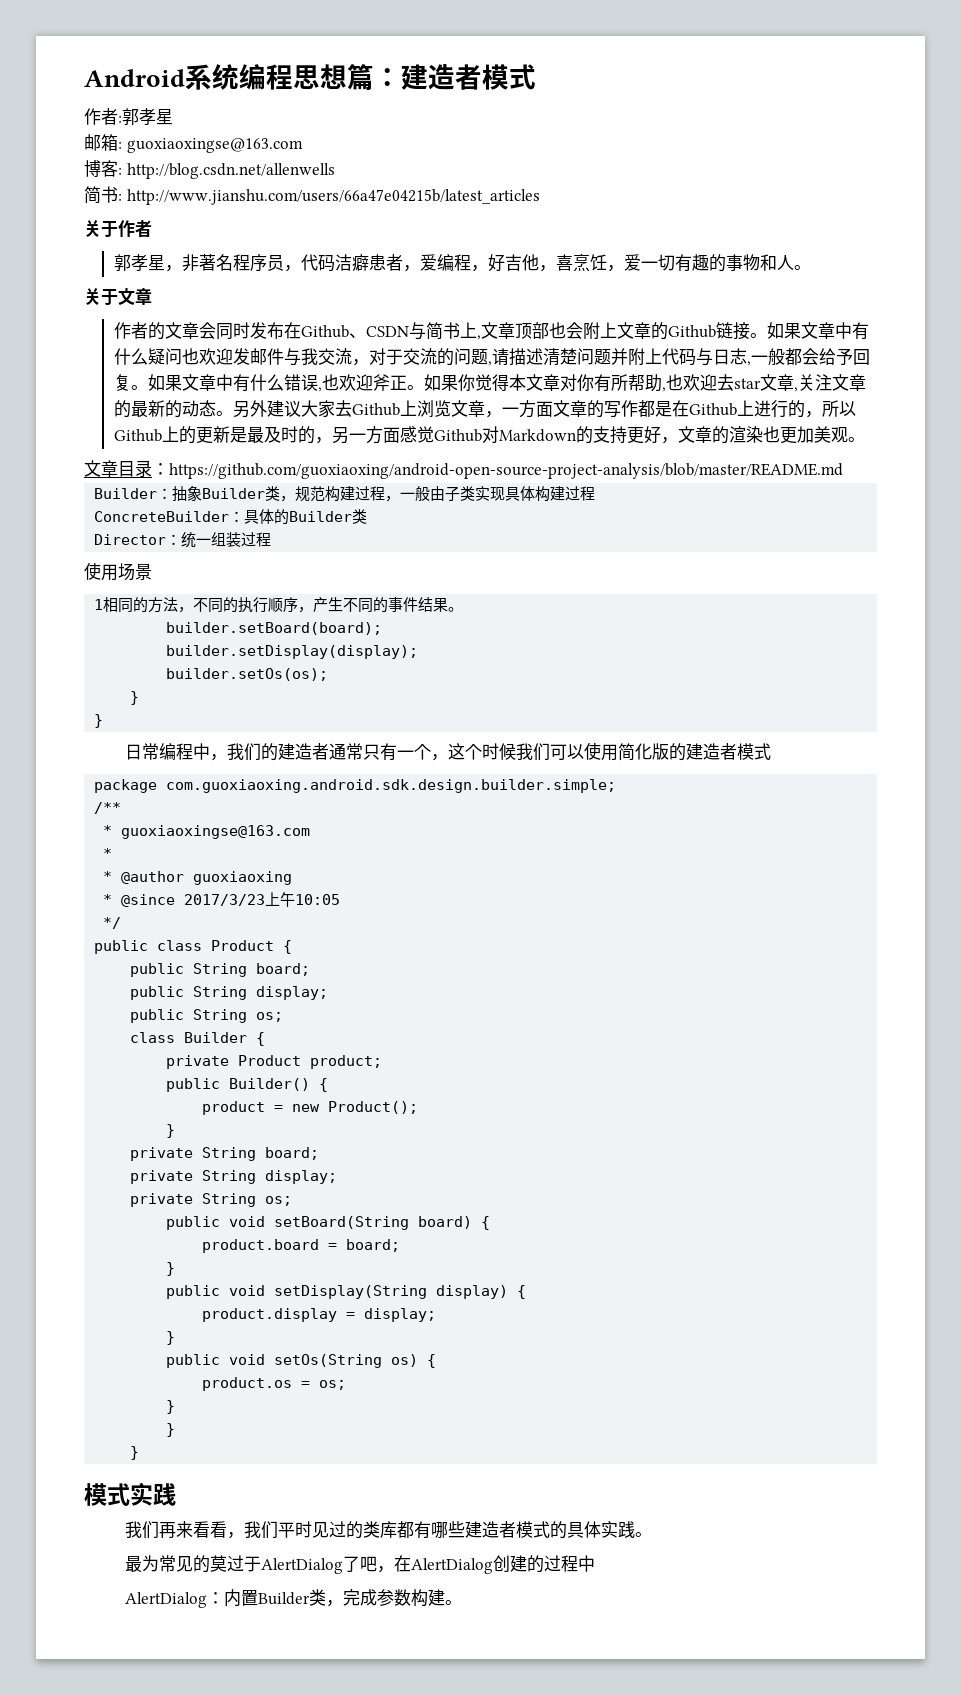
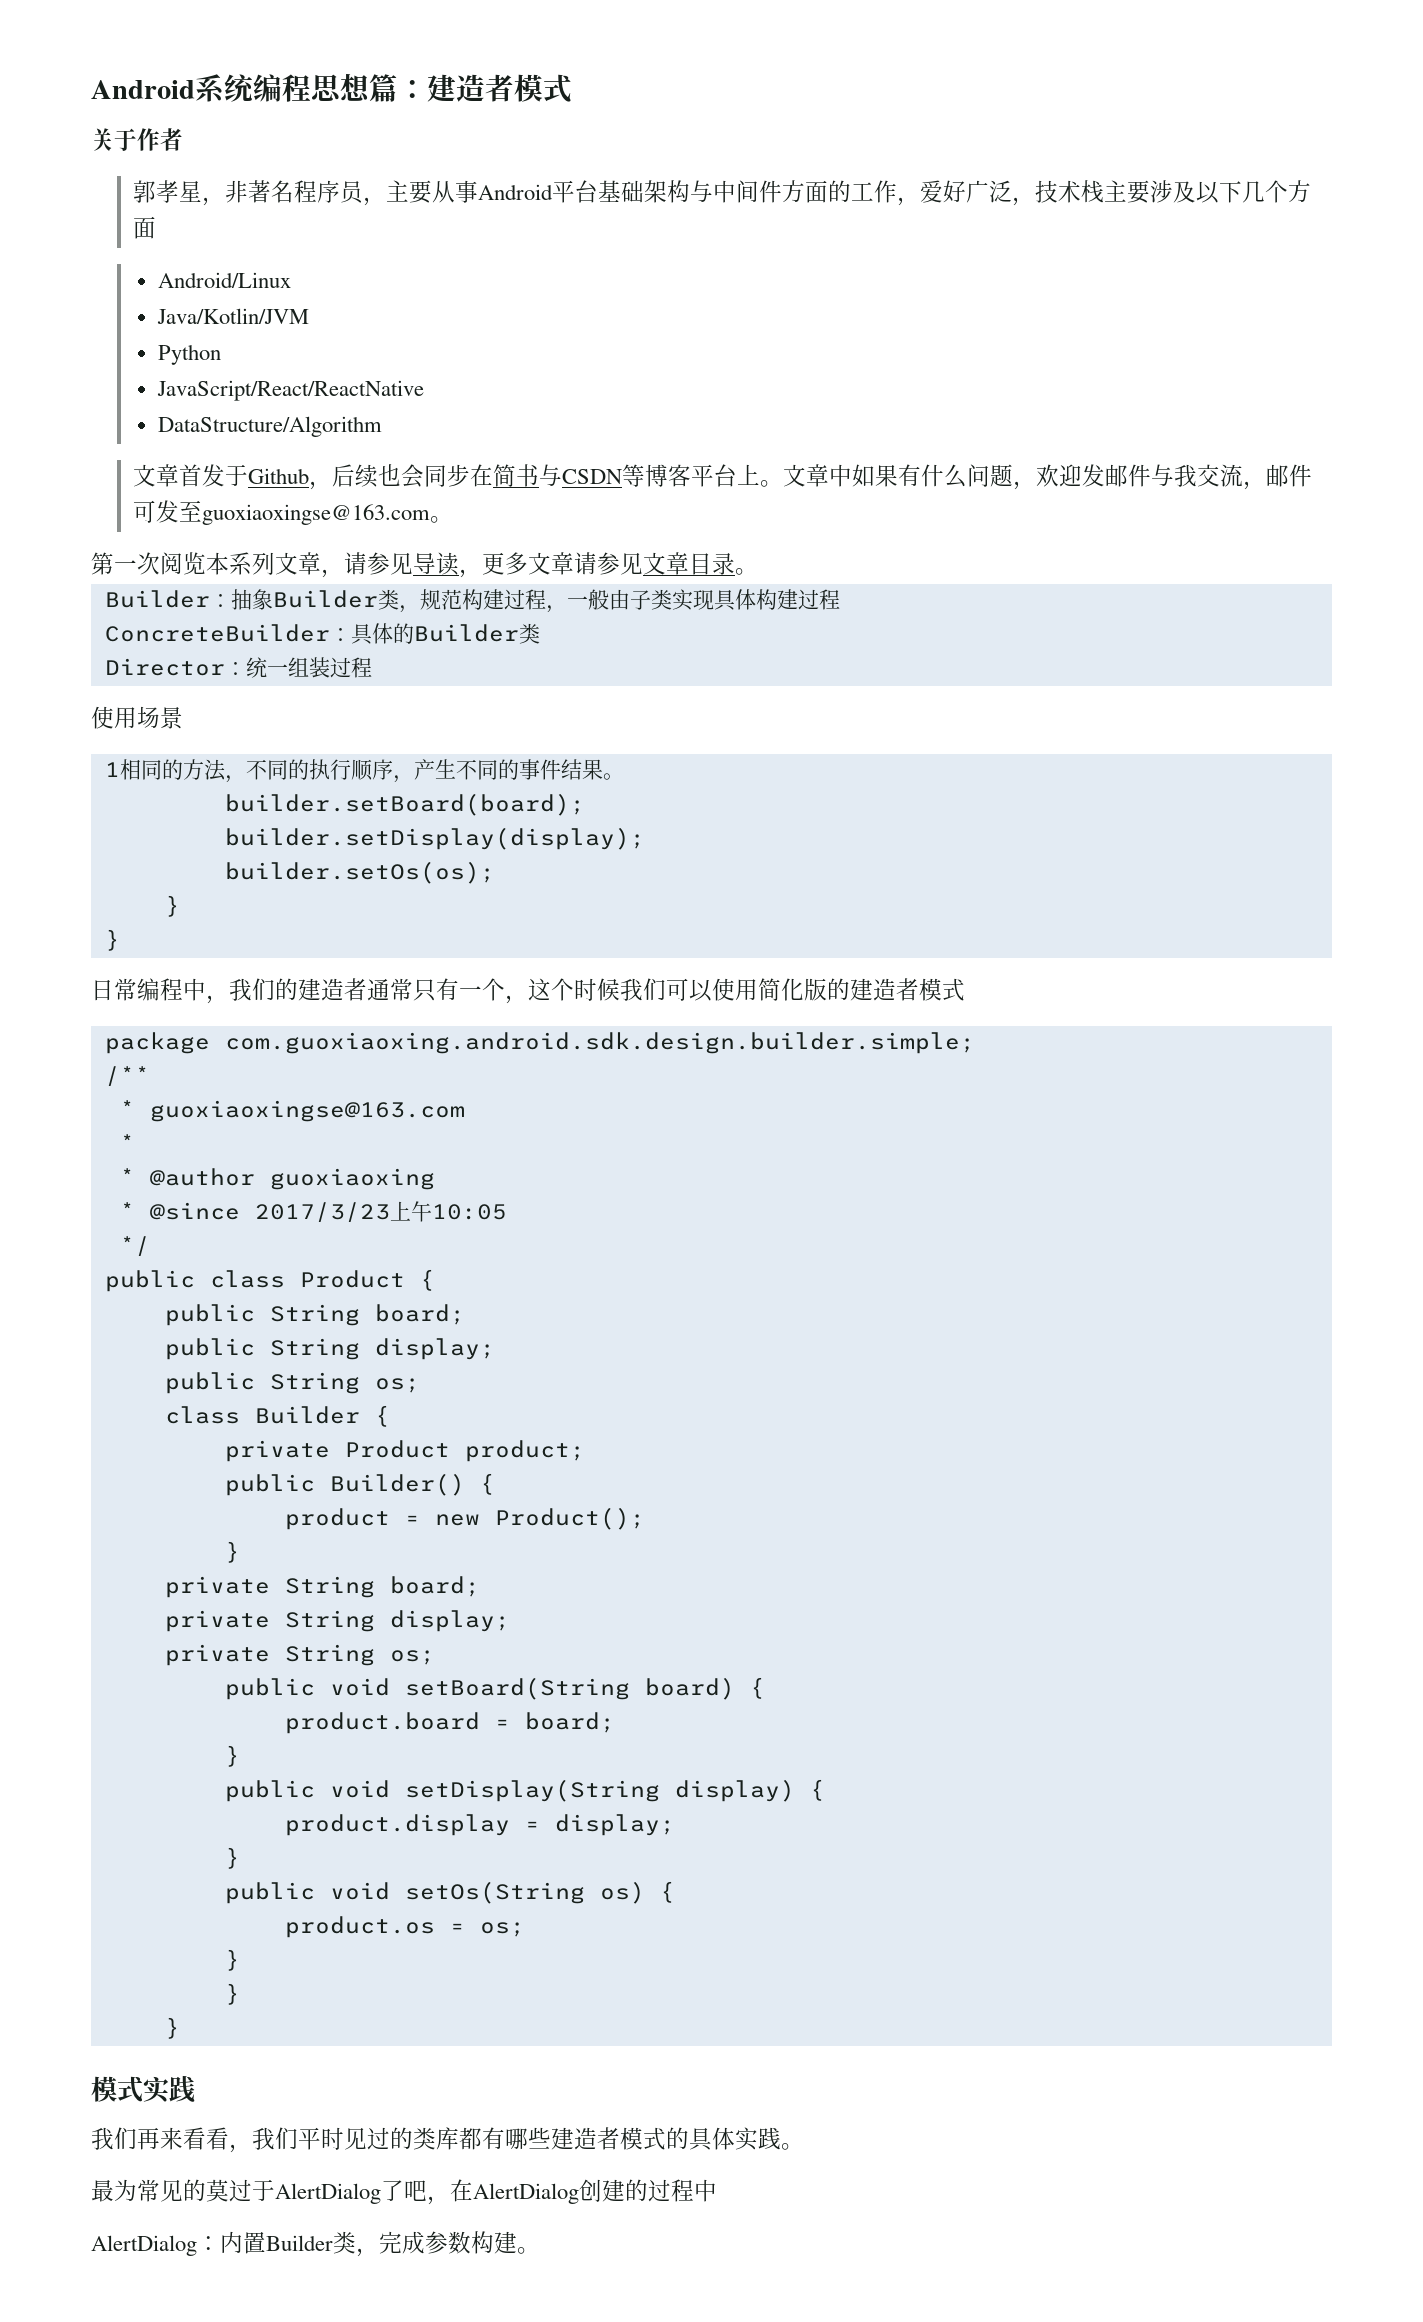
[84,108,173,125] [84,134,303,153] [84,160,335,179] [84,186,540,205] // 作者:郭孝星 // 邮箱: guoxiaoxingse@163.com // 博客: http://blog.csdn.net/allenwells // 简书: http://www.jianshu.com/users/66a47e04215b/latest_articles -> (572, 88) none
[300,254,811,272] [84,288,152,306] [113,322,869,340] [113,348,199,365] 代码洁癖患者，爱编程，好吉他，喜烹饪，爱一切有趣的事物和人。 // 关于文章 // 作者的文章会同时发布在Github、CSDN与简书上,文章顶部也会附上文章的Github链接。如果文章中有什么疑问也 -> [386,180,1312,206] [133,216,157,239] [157,272,291,288] [156,308,309,324] [157,344,221,365] [156,380,424,401] [157,416,382,437] [133,464,1037,490] 主要从事Android平台基础架构与中间件方面的工作，爱好广泛，技术栈主要涉及以下几个方面 // Android/Linux // Java/Kotlin/JVM // Python // JavaScript/React/ReactNative // DataStructure/Algorithm // 文章首发于Github，后续也会同步在简书与CSDN等博客平台上。文章中如果有什么问题，
[368,348,870,366] [113,374,866,392] [113,400,856,418] [113,426,865,444] 对于交流的问题,请描述清楚问题并附上代码与日志,一般都会给予回复。如果文章中有什么错误,也欢迎斧正。如果你觉得本文章对你有所帮助,也欢迎去star文章,关注文章的最新的动态。另外建议大家去Github上浏览文章，一方面文章的写作都是在Github上进行的，所以Github上的更新是最及时的，另一方面感觉Github对Markdown的支持更好，文章的渲染也更加美观。 // -> [1266,464,1313,487] [133,500,454,525] [91,552,643,578] 邮件可发至guoxiaoxingse@163.com。 // 第一次阅览本系列文章，请参见导读，更多文章请参见
[152,463,843,479] ：https://github.com/guoxiaoxing/android-open-source-project-analysis/blob/master/README.md -> [735,568,758,575] 。

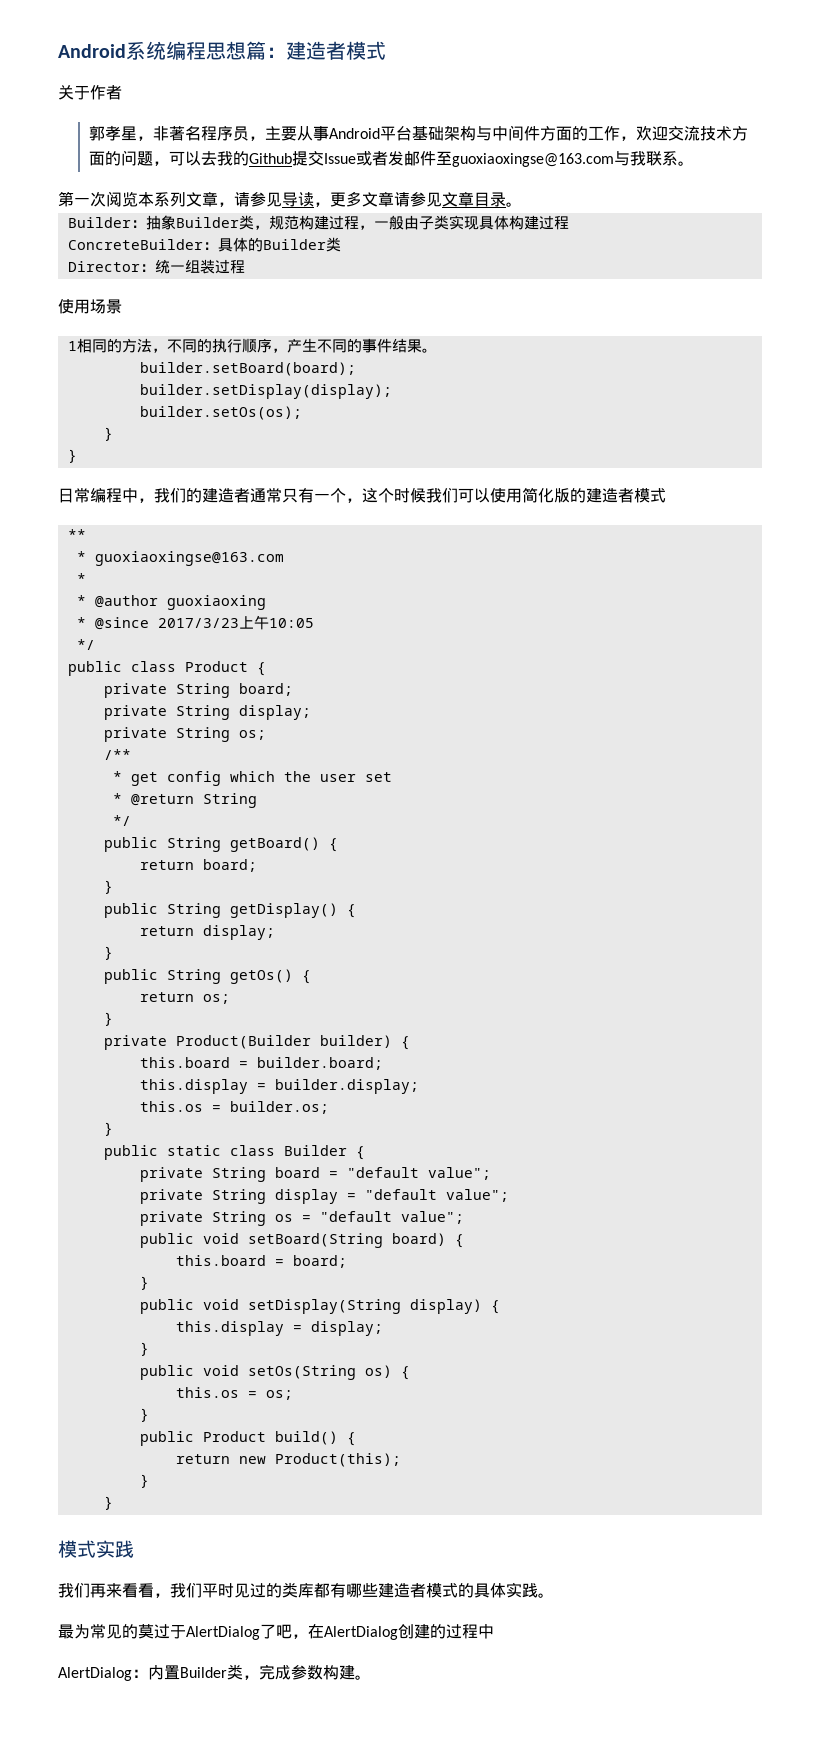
[920,180,1312,206] [133,216,157,239] [157,272,291,288] [156,308,309,324] [157,344,221,365] [156,380,424,401] [157,416,382,437] [133,464,1313,490] [133,500,431,525] 爱好广泛，技术栈主要涉及以下几个方面 // Android/Linux // Java/Kotlin/JVM // Python // JavaScript/React/ReactNative // DataStructure/Algorithm // 文章首发于Github，后续也会同步在简书与CSDN等博客平台上。文章中如果有什么问题，欢迎发邮件与我交流，邮件可发至guoxiaoxingse@163.com -> [635,125,748,141] [88,150,678,167] 欢迎交流技术方面的问题，可以去我的Github提交Issue或者发邮件至guoxiaoxingse@163.com与我联系
[104,1032,975,1054] [104,1066,150,1086] package com.guoxiaoxing.android.sdk.design.builder.simple; // /** -> [67,529,86,540] **
[164,1304,465,1326] [164,1338,495,1360] [164,1372,420,1394] [164,1405,390,1427] [224,1440,585,1462] [224,1473,495,1496] [284,1507,645,1530] [224,1541,240,1563] // public String board; // public String display; // public String os; // class Builder { // private Product product; // public Builder() { // product = new Product(); // } -> (266, 669) none
(435, 1657) none -> [103,749,131,760] [112,771,392,786] [112,793,257,808] [112,815,131,826] [103,837,338,852] [139,859,257,872] [103,880,113,894] [103,903,356,918] [139,925,275,940] [103,946,113,960] [103,969,311,984] [139,992,230,1004] [103,1012,113,1026] [103,1035,410,1050] [139,1057,383,1070] [139,1079,419,1094] [139,1101,329,1114] [103,1122,113,1136] [103,1145,365,1160] [139,1167,491,1182] [139,1189,509,1204] [139,1211,464,1226] // /** // * get config which the user set // * @return String // */ // public String getBoard() { // return board; // } // public String getDisplay() { // return display; // } // public String getOs() { // return os; // } // private Product(Builder builder) { // this.board = builder.board; // this.display = builder.display; // this.os = builder.os; // } // public static class Builder { // private String board = "default value"; // private String display = "default value"; // private String os = "default value";
[284,1712,480,1734] product.board -> [175,1255,266,1266] this.board
[284,1814,510,1836] product.display -> [175,1321,284,1336] this.display
[284,1916,435,1938] product.os -> [175,1387,239,1398] this.os
(240, 1960) none -> [139,1431,356,1446] [175,1453,401,1467] // public Product build() { // return new Product(this);

